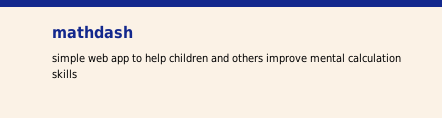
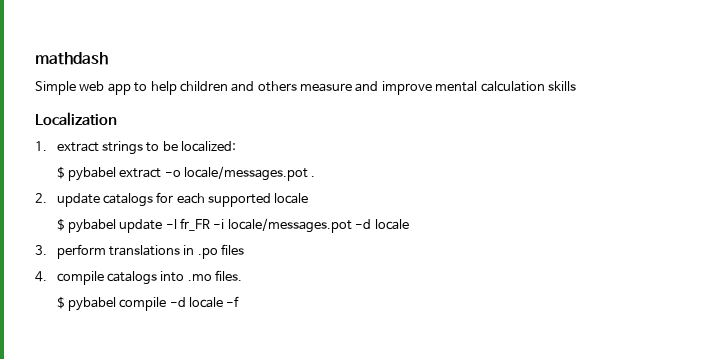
[52,53,85,65] simple -> [35,81,76,95] Simple
(263, 58) none -> [300,81,379,92] measure and
(77, 74) none -> [35,112,117,126] [35,141,237,155] [56,166,316,181] [35,192,309,207] [56,218,409,233] [35,244,245,259] [35,270,243,285] [56,296,240,311] // Localization // 1. extract strings to be localized: // $ pybabel extract -o locale/messages.pot . // 2. update catalogs for each supported locale // $ pybabel update -l fr_FR -i locale/messages.pot -d locale // 3. perform translations in .po files // 4. compile catalogs into .mo files. // $ pybabel compile -d locale -f

